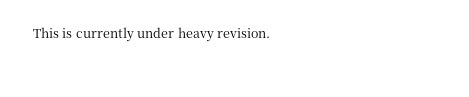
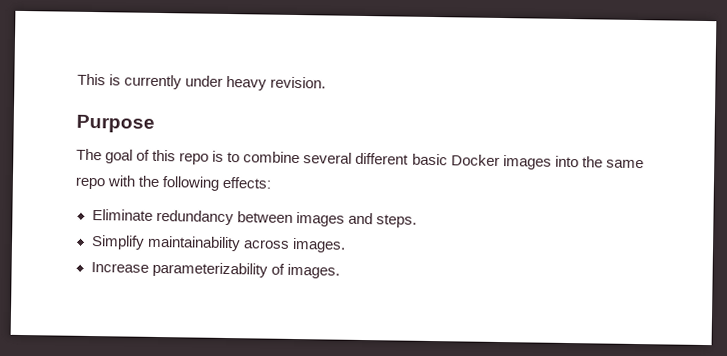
(270, 33) none -> [76,114,155,133] [76,148,644,170] [75,175,272,191] [91,209,417,228] [90,235,346,253] [90,261,340,279] // Purpose // The goal of this repo is to combine several different basic Docker images into the same repo with the following effects: // Eliminate redundancy between images and steps. // Simplify maintainability across images. // Increase parameterizability of images.

